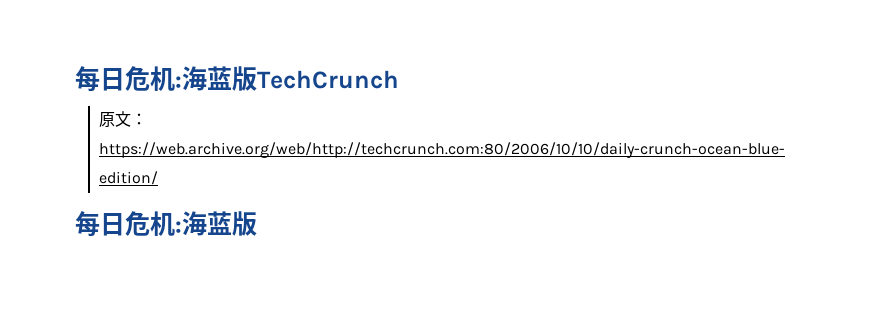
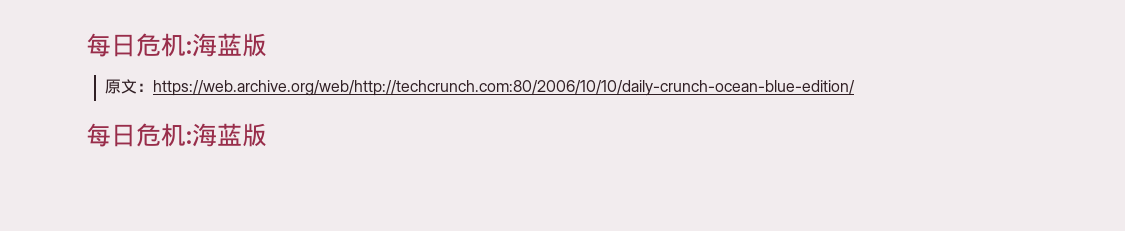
[75,66,399,92] 每日危机:海蓝版TechCrunch -> [86,33,267,57] 每日危机:海蓝版

